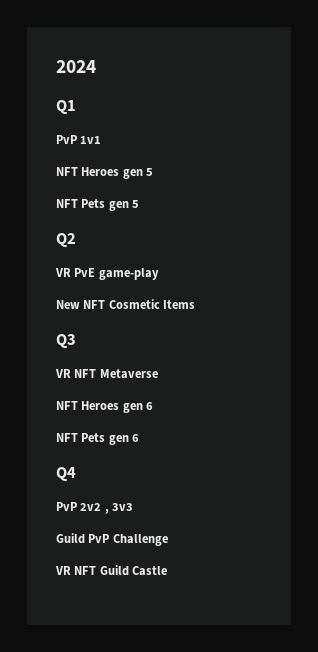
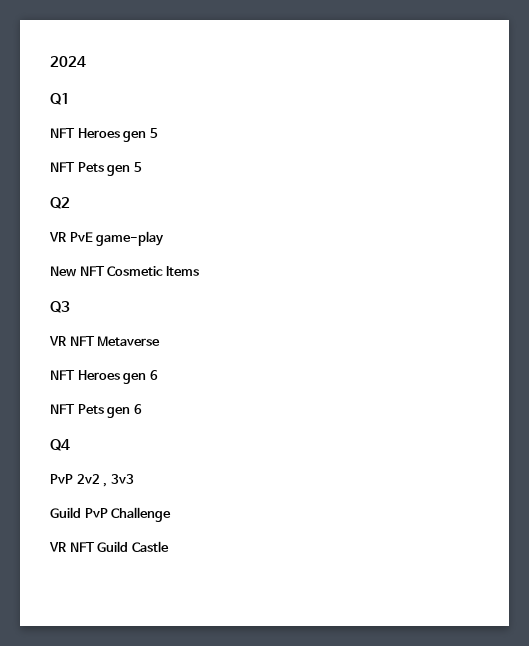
[56,135,102,144] // PvP 1v1 -> (70, 99) none

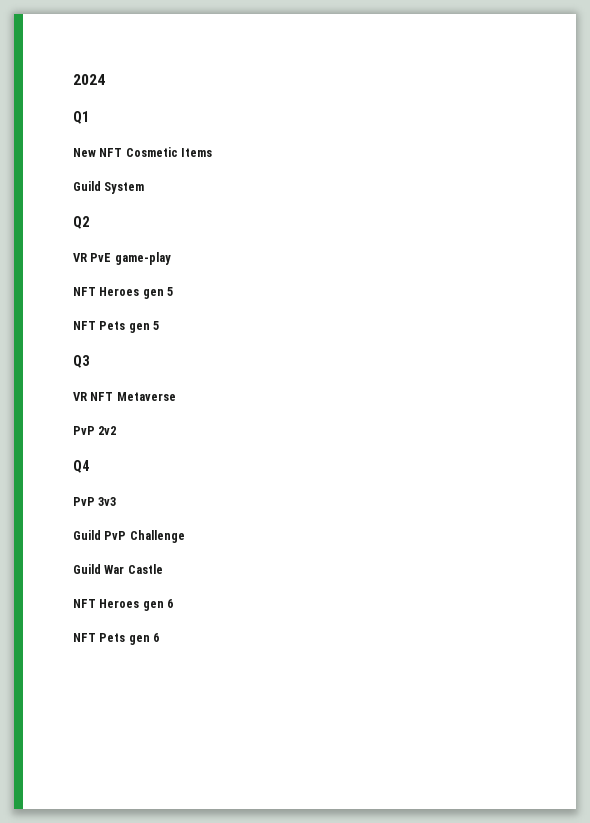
(70, 99) none -> [73,147,213,157] [73,181,145,194] [73,216,89,229] [73,252,171,265] // New NFT Cosmetic Items // Guild System // Q2 // VR PvE game-play
[50,197,70,209] [49,231,165,246] [50,266,199,277] [50,301,70,313] [49,336,161,346] Q2 // VR PvE game-play // New NFT Cosmetic Items // Q3 // VR NFT Metaverse -> [73,355,90,368] [73,392,176,401] [73,426,117,435] [73,460,89,473] [73,497,117,506] [73,530,185,543] [73,564,163,574] Q3 // VR NFT Metaverse // PvP 2v2 // Q4 // PvP 3v3 // Guild PvP Challenge // Guild War Castle
[50,439,70,451] [50,474,134,487] [50,507,172,522] [49,541,169,552] // Q4 // PvP 2v2 , 3v3 // Guild PvP Challenge // VR NFT Guild Castle -> (160, 637) none

